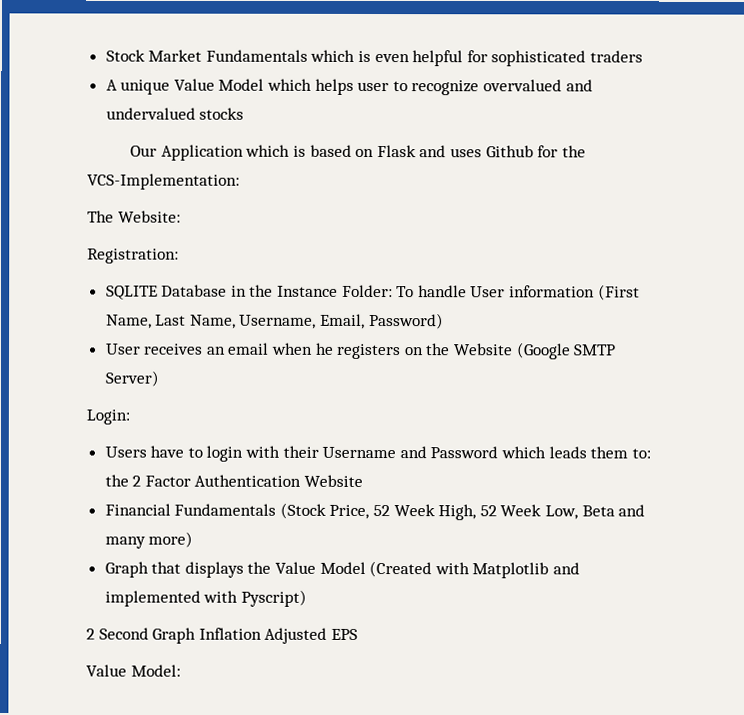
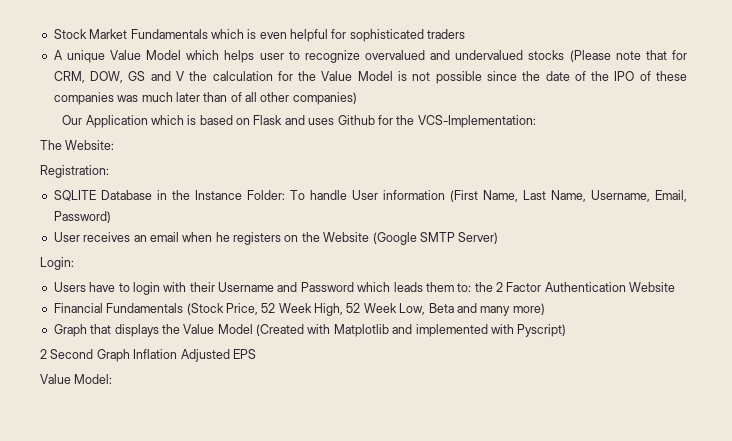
(245, 113) none -> [569,50,687,62] [53,71,687,84] [53,92,357,105] (Please note that for CRM, DOW, GS and V the calculation for the Value Model is not possible since the date of the IPO of these companies was much later than of all other companies)

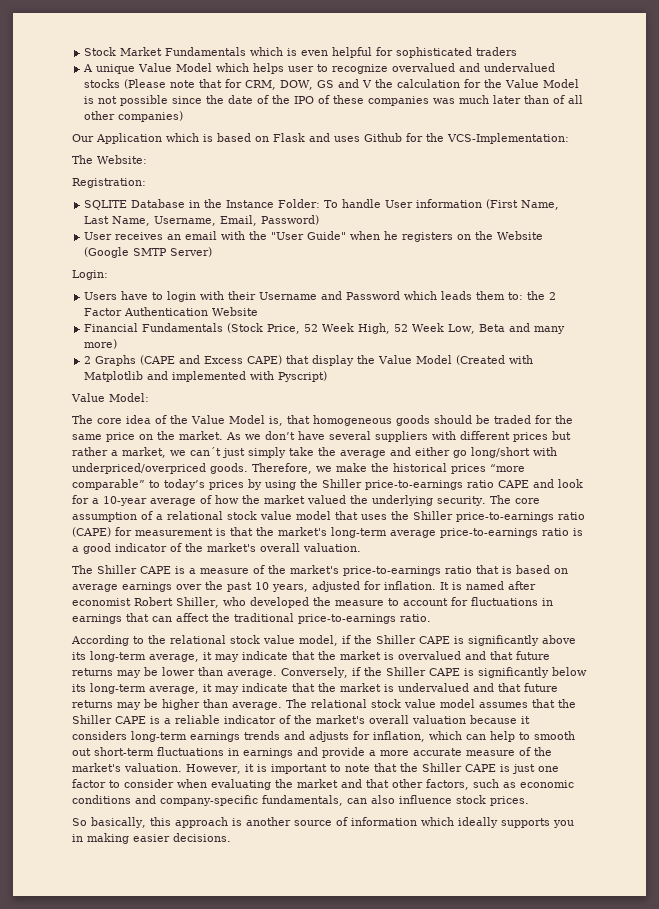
(179, 237) none -> [221,231,347,240] with the "User Guide"
[53,324,159,337] Graph that displays -> [84,355,355,366] 2 Graphs (CAPE and Excess CAPE) that display
[40,349,256,362] [40,374,113,384] 2 Second Graph Inflation Adjusted EPS // Value Model: -> [71,393,149,402] [72,415,573,426] [72,431,571,442] [72,447,557,458] [72,463,525,474] [72,479,583,490] [72,495,540,506] [72,511,585,522] [72,527,583,538] [72,543,361,554] [72,565,568,576] [72,581,536,592] [72,597,553,608] [72,613,431,624] [71,635,576,646] [72,651,550,662] [72,667,587,678] [72,683,558,694] [72,699,576,710] [72,715,530,724] [72,731,575,742] [72,747,552,758] [72,763,559,774] [72,779,574,790] [72,795,529,806] [72,817,574,828] [72,833,231,844] Value Model: // The core idea of the Value Model is, that homogeneous goods should be traded for the same price on the market. As we don’t have several suppliers with different prices but rather a market, we can´t just simply take the average and either go long/short with underpriced/overpriced goods. Therefore, we make the historical prices “more comparable” to today’s prices by using the Shiller price-to-earnings ratio CAPE and look for a 10-year average of how the market valued the underlying security. The core assumption of a relational stock value model that uses the Shiller price-to-earnings ratio (CAPE) for measurement is that the market's long-term average price-to-earnings ratio is a good indicator of the market's overall valuation. // The Shiller CAPE is a measure of the market's price-to-earnings ratio that is based on average earnings over the past 10 years, adjusted for inflation. It is named after economist Robert Shiller, who developed the measure to account for fluctuations in earnings that can affect the traditional price-to-earnings ratio. // According to the relational stock value model, if the Shiller CAPE is significantly above its long-term average, it may indicate that the market is overvalued and that future returns may be lower than average. Conversely, if the Shiller CAPE is significantly below its long-term average, it may indicate that the market is undervalued and that future returns may be higher than average. The relational stock value model assumes that the Shiller CAPE is a reliable indicator of the market's overall valuation because it considers long-term earnings trends and adjusts for inflation, which can help to smooth out short-term fluctuations in earnings and provide a more accurate measure of the market's valuation. However, it is important to note that the Shiller CAPE is just one factor to consider when evaluating the market and that other factors, such as economic conditions and company-specific fundamentals, can also influence stock prices. // So basically, this approach is another source of information which ideally supports you in making easier decisions.

